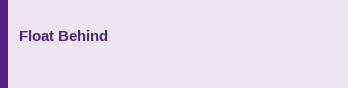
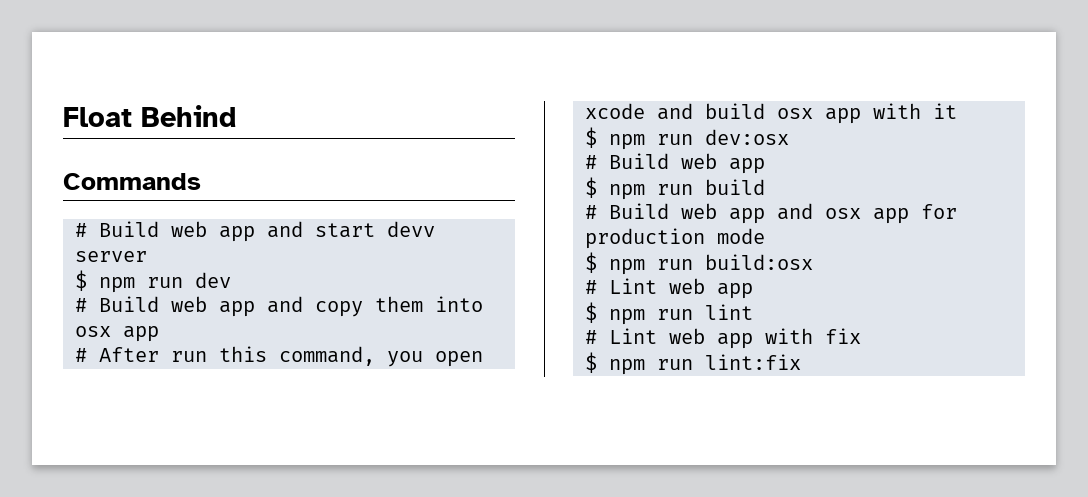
(109, 35) none -> [63,173,201,190] [75,221,436,242] [75,251,148,262] [75,270,232,293] [75,296,484,317] [75,326,160,342] [75,346,484,367] [585,103,958,124] [585,127,790,150] [585,153,766,174] [585,177,766,200] [585,203,958,224] [585,228,766,249] [585,252,814,275] [585,278,754,299] [585,302,754,325] [585,328,862,349] [585,352,802,375] // Commands // # Build web app and start devv server // $ npm run dev // # Build web app and copy them into osx app // # After run this command, you open xcode and build osx app with it // $ npm run dev:osx // # Build web app // $ npm run build // # Build web app and osx app for production mode // $ npm run build:osx // # Lint web app // $ npm run lint // # Lint web app with fix // $ npm run lint:fix

